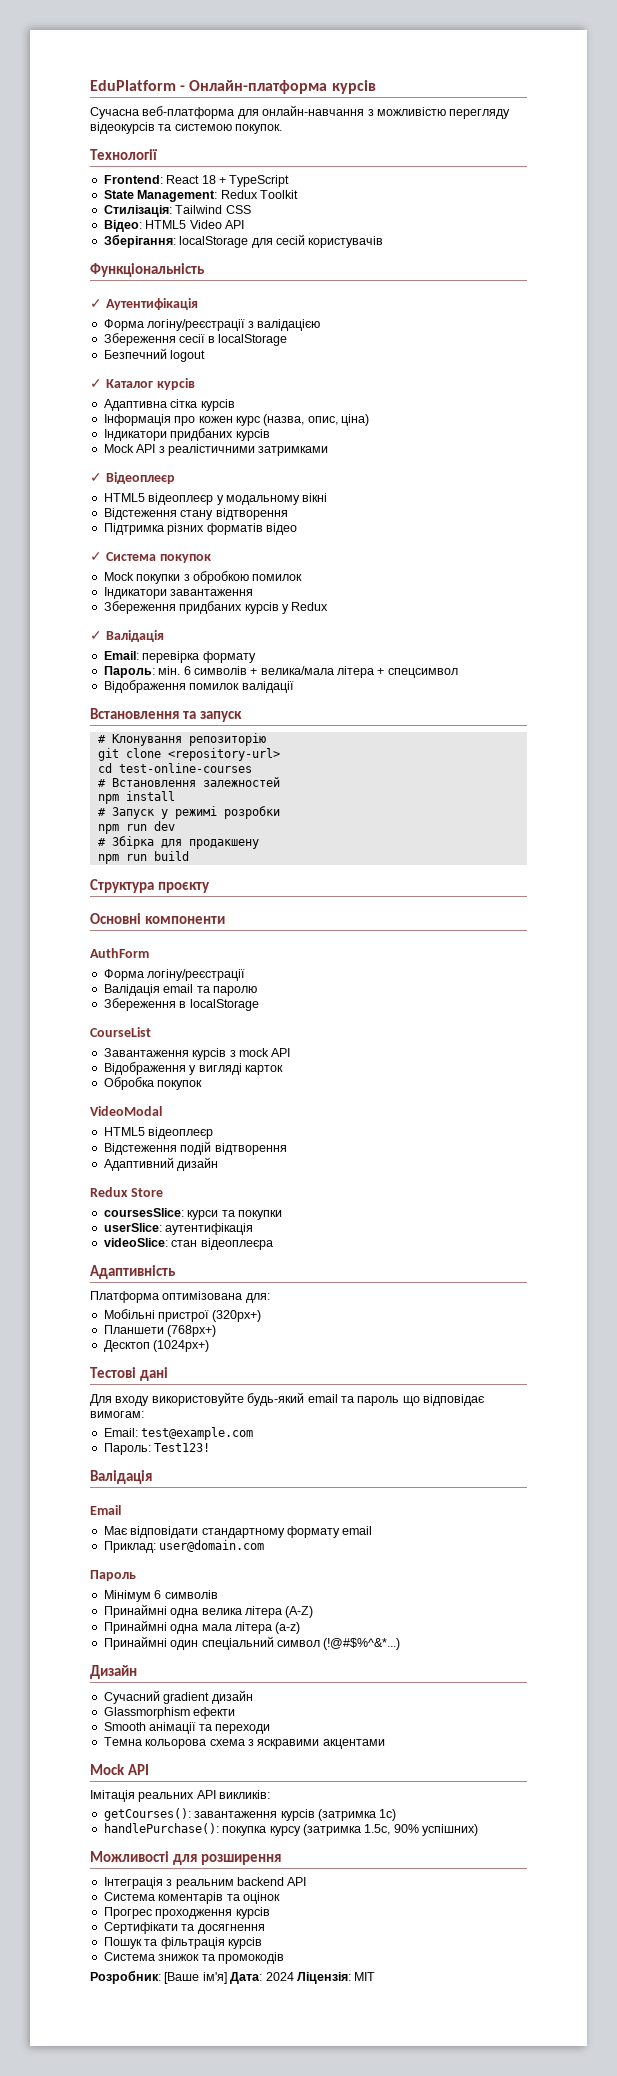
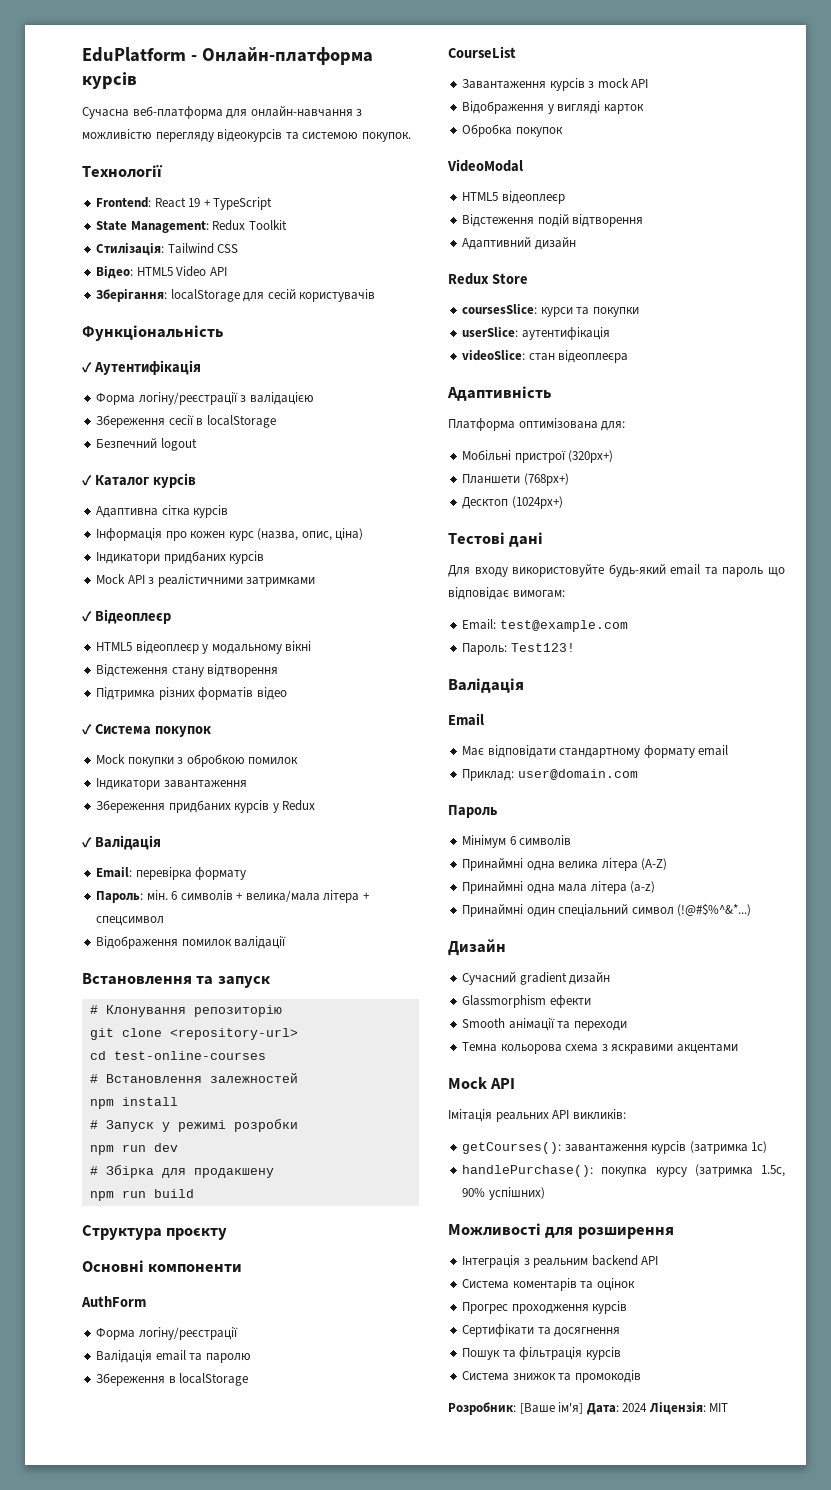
[201,175,216,184] 18 -> [188,198,201,207] 19

